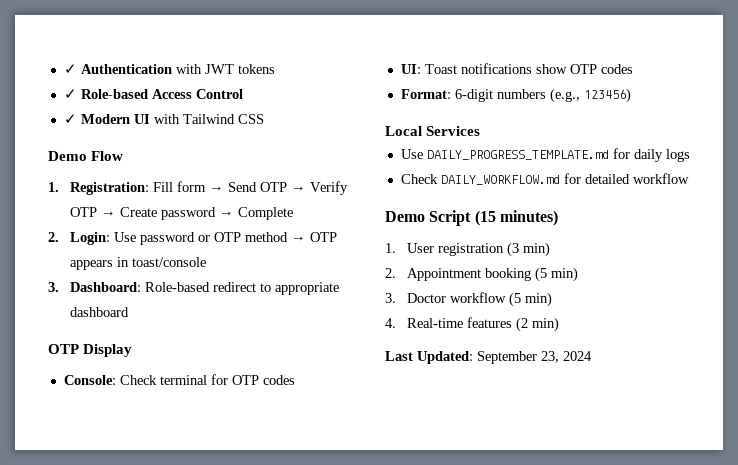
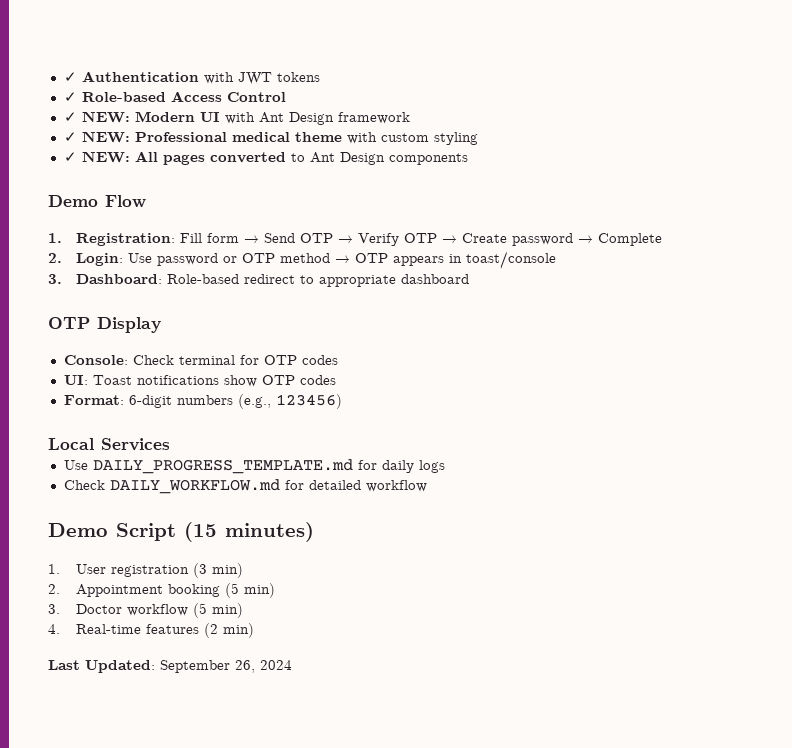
(77, 119) none -> [81,111,130,123] NEW:
[182,114,264,124] Tailwind CSS -> [258,112,410,125] [63,131,478,145] [63,151,468,165] Ant Design framework // ✓ NEW: Professional medical theme with custom styling // ✓ NEW: All pages converted to Ant Design components
[541,351,559,363] 23, -> [235,660,255,673] 26,

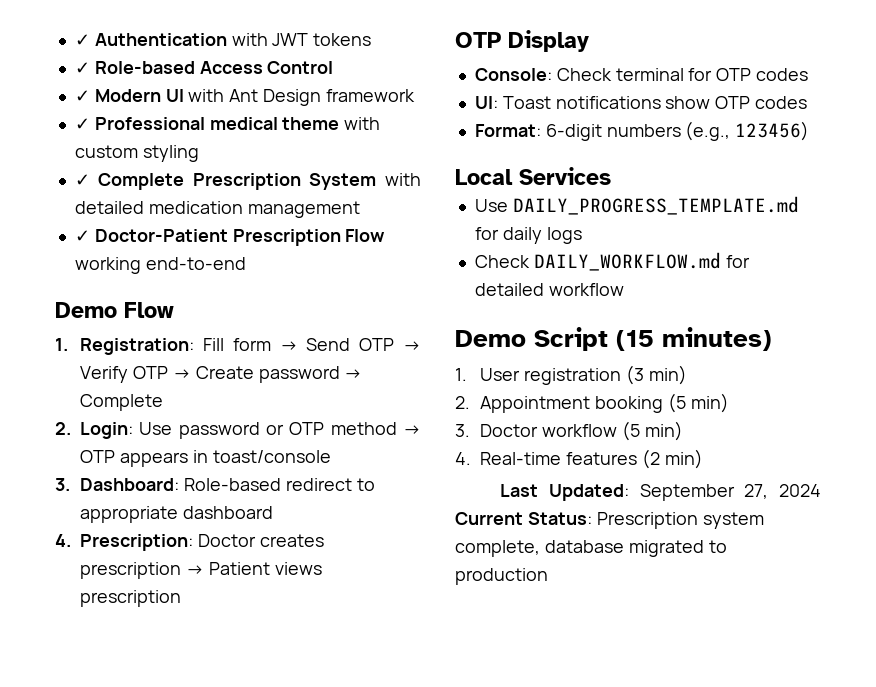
[81,111,130,123] NEW: -> (90, 96) none
[81,131,130,143] NEW: -> (90, 124) none
[81,151,468,165] NEW: All pages converted to Ant Design components -> [98,173,421,190] [74,201,360,218] [74,229,386,246] [74,257,246,274] Complete Prescription System with detailed medication management // ✓ Doctor-Patient Prescription Flow working end-to-end
(469, 279) none -> [55,534,324,551] [80,562,322,579] [80,590,182,607] // 4. Prescription: Doctor creates prescription → Patient views prescription
[235,660,292,673] 26, 2024 -> [744,484,821,499] [455,512,764,529] [455,540,727,557] [455,568,548,585] 27, 2024 Current Status: Prescription system complete, database migrated to production

